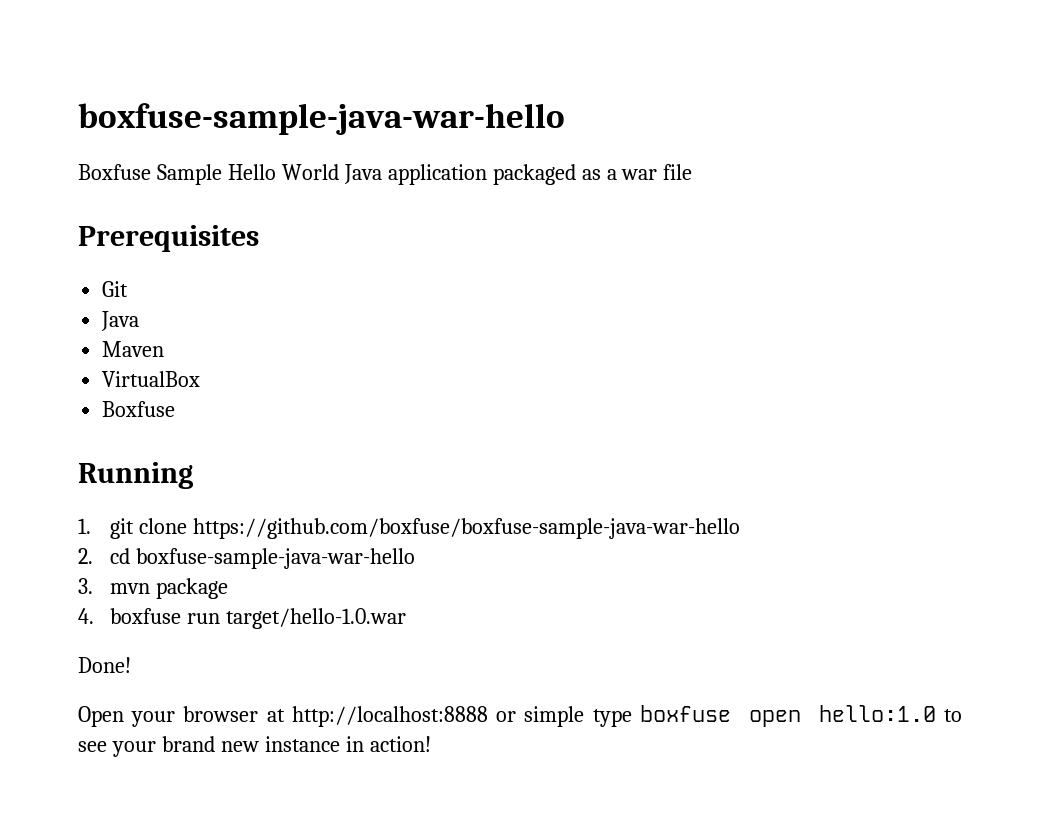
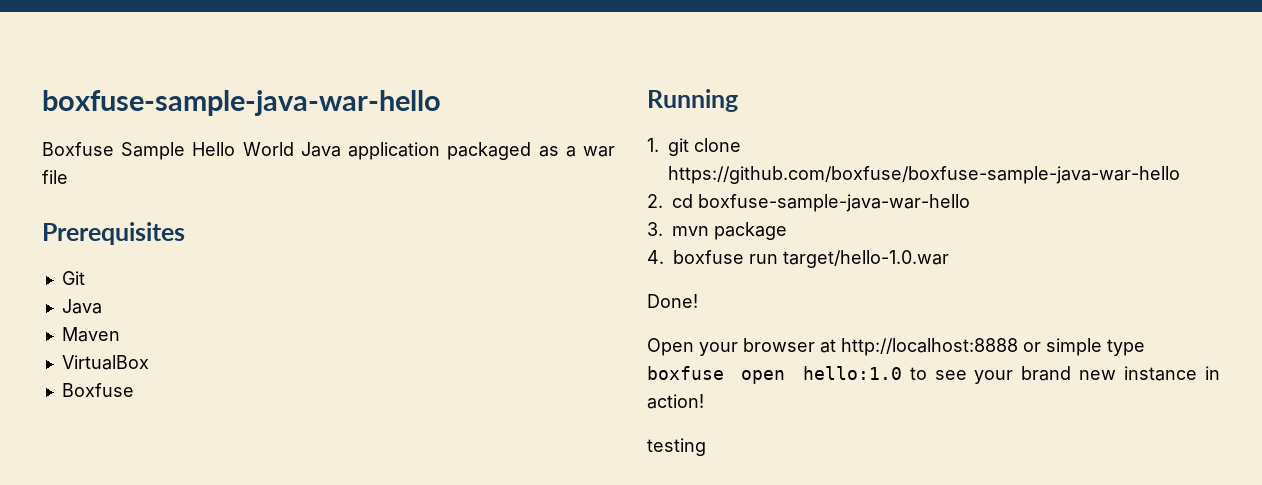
(431, 744) none -> [647,438,706,456] // testing

